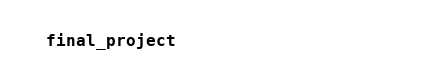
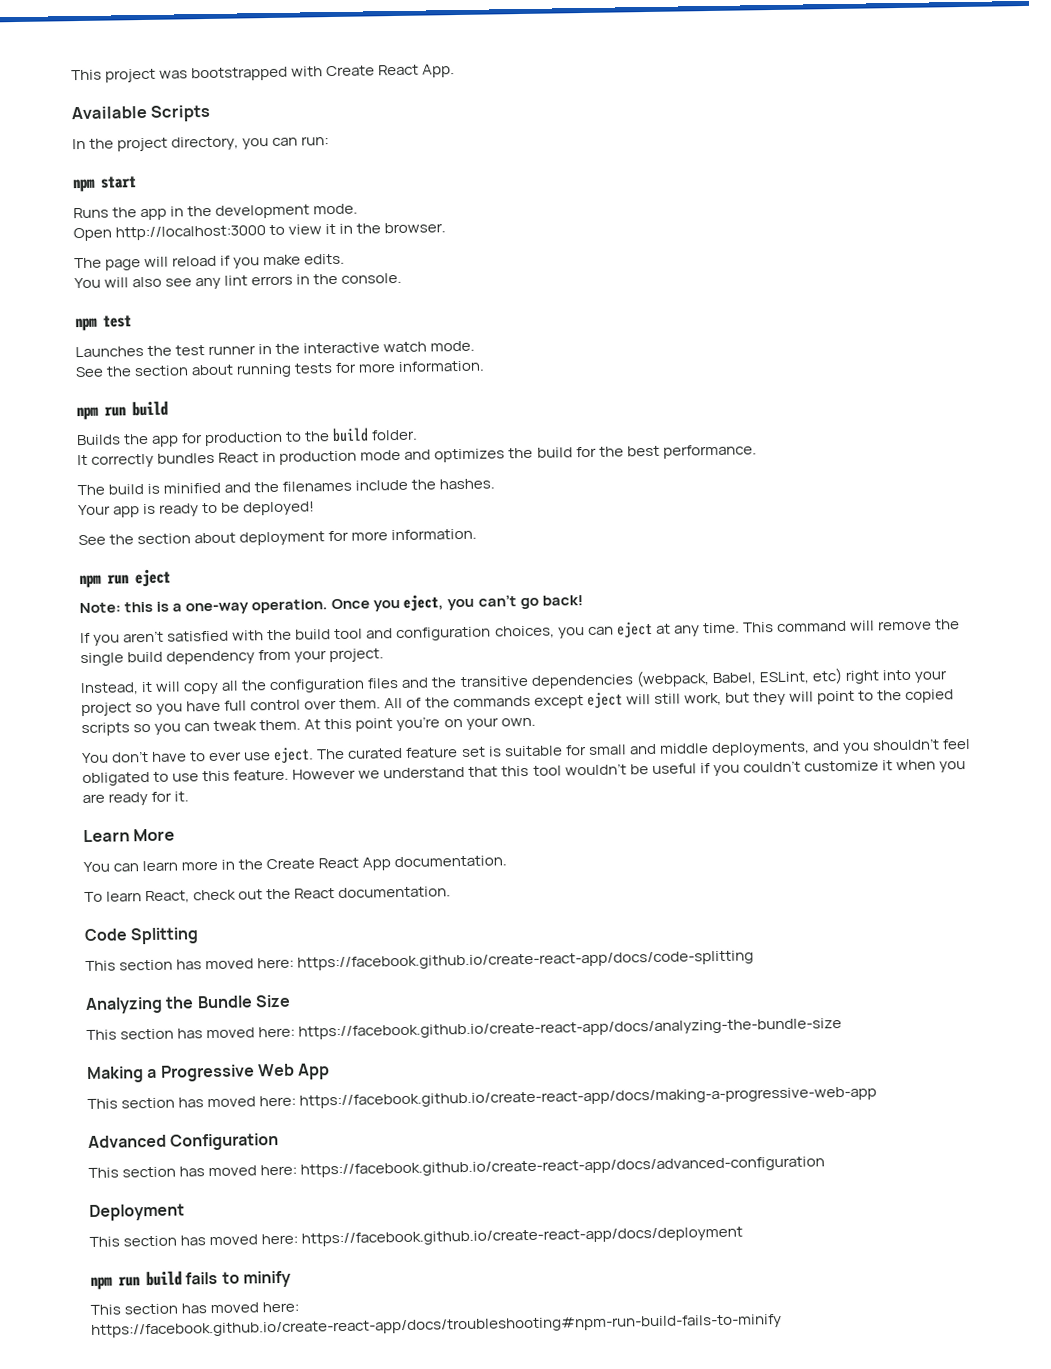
[46,33,176,50] final_project -> [71,64,456,83] [71,104,212,122] [72,136,330,152] [72,176,137,193] [73,203,359,221] [73,222,447,242] [74,253,346,271] [74,272,403,290] [75,315,132,332] [75,340,476,358] [75,360,486,378] [76,400,168,421] [76,427,419,447] [77,444,757,468] [77,478,496,496] [78,501,316,518] [78,528,478,546] [79,568,171,589] [79,594,583,615] [80,619,961,646] [80,648,385,667] [80,667,948,696] [81,689,955,717] [81,716,536,737] [82,738,972,764] [82,759,966,787] [82,791,190,806] [83,828,176,843] [83,855,508,873] [84,886,452,904] [84,927,200,945] [85,950,755,972] [85,994,291,1015] [86,1018,843,1041] [87,1063,331,1084] [87,1086,878,1110] [88,1132,280,1151] [88,1156,826,1178] [89,1203,185,1221] [89,1226,744,1247] [90,1270,291,1290] [90,1301,300,1315] [91,1314,782,1338] This project was bootstrapped with Create React App. // Available Scripts // In the project directory, you can run: // npm start // Runs the app in the development mode. // Open http://localhost:3000 to view it in the browser. // The page will reload if you make edits. // You will also see any lint errors in the console. // npm test // Launches the test runner in the interactive watch mode. // See the section about running tests for more information. // npm run build // Builds the app for production to the build folder. // It correctly bundles React in production mode and optimizes the build for the best performance. // The build is minified and the filenames include the hashes. // Your app is ready to be deployed! // See the section about deployment for more information. // npm run eject // Note: this is a one-way operation. Once you eject, you can’t go back! // If you aren’t satisfied with the build tool and configuration choices, you can eject at any time. This command will remove the single build dependency from your project. // Instead, it will copy all the configuration files and the transitive dependencies (webpack, Babel, ESLint, etc) right into your project so you have full control over them. All of the commands except eject will still work, but they will point to the copied scripts so you can tweak them. At this point you’re on your own. // You don’t have to ever use eject. The curated feature set is suitable for small and middle deployments, and you shouldn’t feel obligated to use this feature. However we understand that this tool wouldn’t be useful if you couldn’t customize it when you are ready for it. // Learn More // You can learn more in the Create React App documentation. // To learn React, check out the React documentation. // Code Splitting // This section has moved here: https://facebook.github.io/create-react-app/docs/code-splitting // Analyzing the Bundle Size // This section has moved here: https://facebook.github.io/create-react-app/docs/analyzing-the-bundle-size // Making a Progressive Web App // This section has moved here: https://facebook.github.io/create-react-app/docs/making-a-progressive-web-app // Advanced Configuration // This section has moved here: https://facebook.github.io/create-react-app/docs/advanced-configuration // Deployment // This section has moved here: https://facebook.github.io/create-react-app/docs/deployment // npm run build fails to minify // This section has moved here: https://facebook.github.io/create-react-app/docs/troubleshooting#npm-run-build-fails-to-minify

